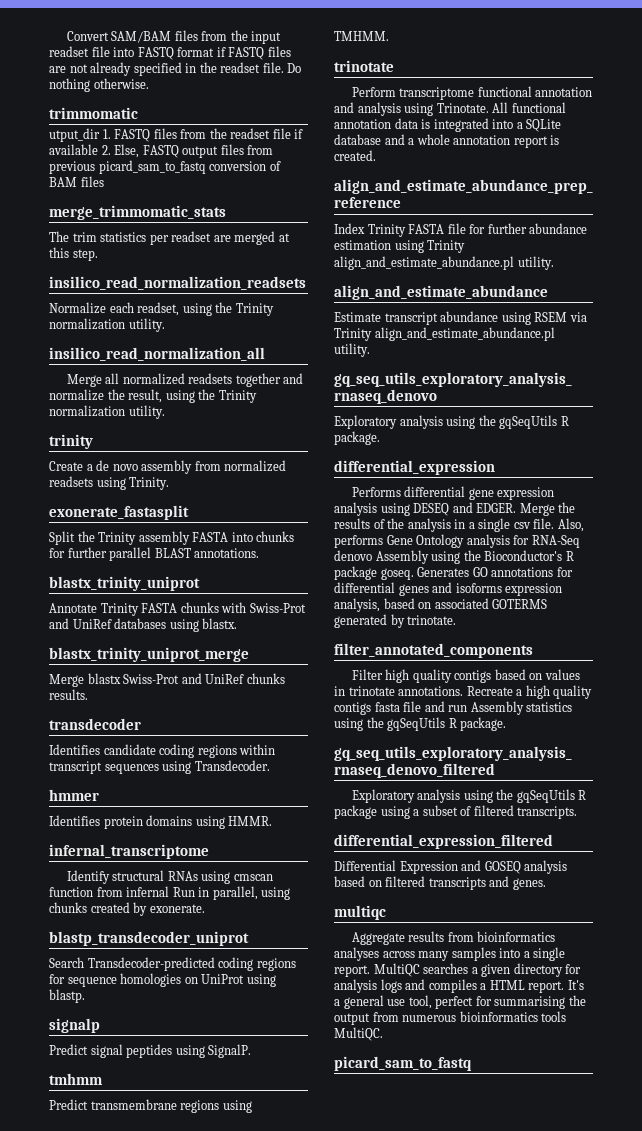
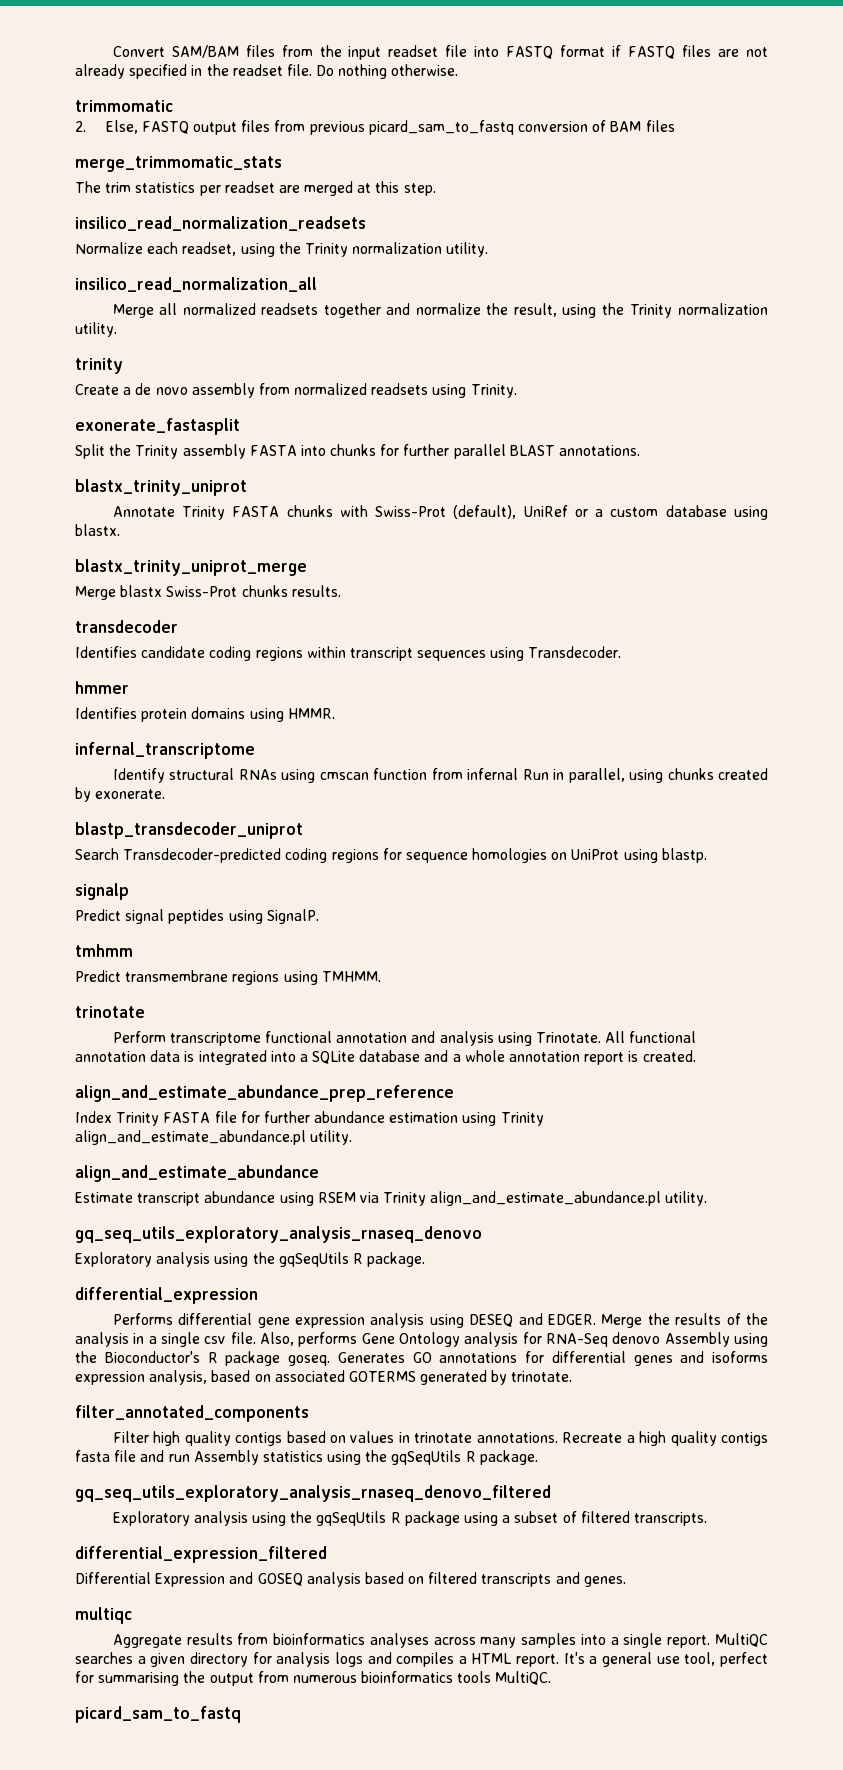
[49,128,304,142] [49,144,98,155] utput_dir 1. FASTQ files from the readset file if available -> (173, 106) none
[49,618,167,629] and UniRef databases -> [453,505,727,519] (default), UniRef or a custom database
[181,673,245,684] and UniRef -> (238, 591) none

